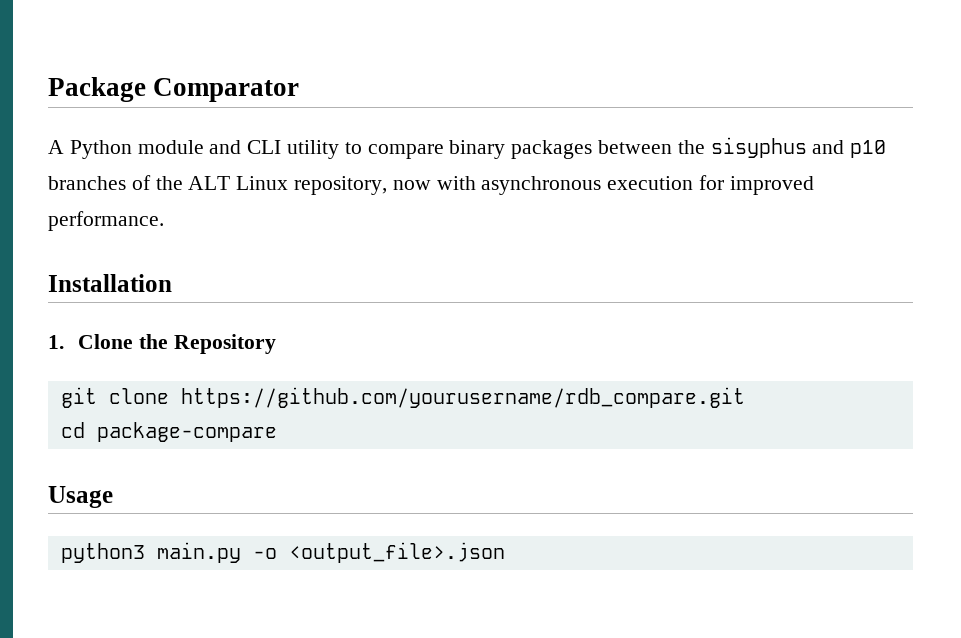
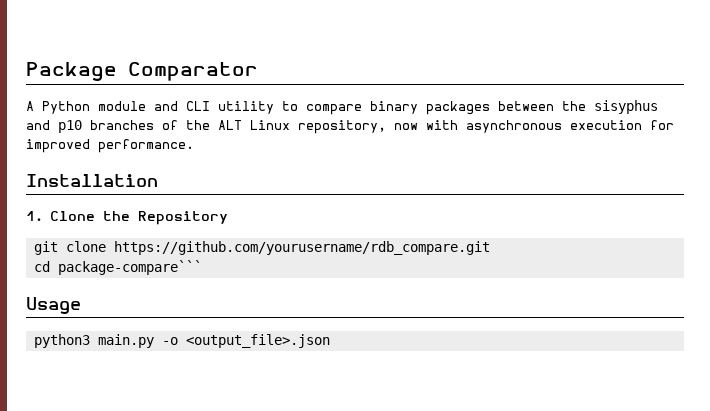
[96,422,277,442] package-compare -> [57,260,202,275] package-compare```

